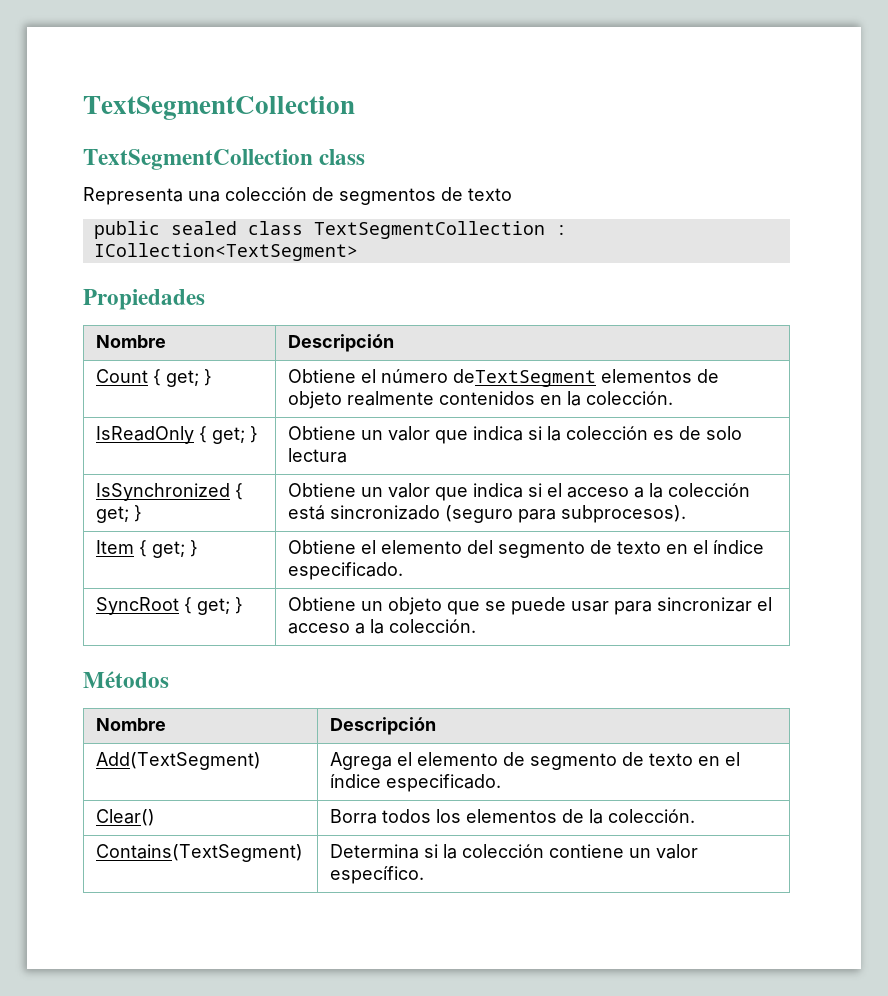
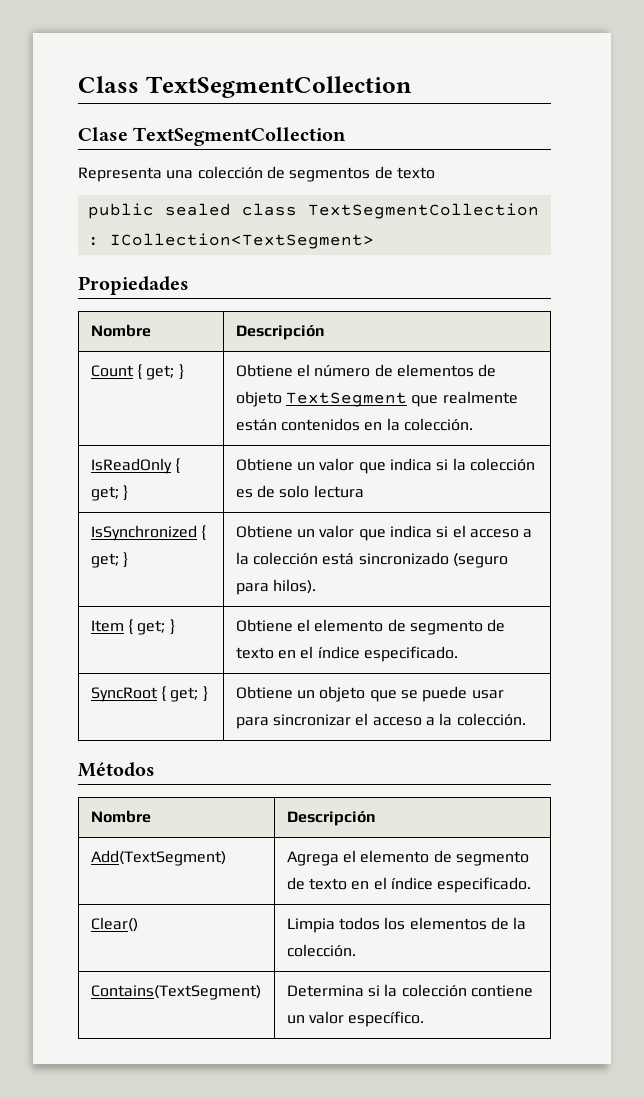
[83,96,355,120] [83,149,366,170] TextSegmentCollection // TextSegmentCollection class -> [78,76,412,98] [78,127,347,146] Class TextSegmentCollection // Clase TextSegmentCollection
[453,369,597,387] deTextSegment -> [374,364,393,377] de
[347,391,435,406] realmente -> [285,391,518,407] [235,419,277,431] TextSegment que realmente están
[561,505,687,523] subprocesos). -> [272,579,316,594] hilos).
[467,540,494,554] del -> [387,619,406,632] de
[330,809,378,824] Borra -> [286,918,335,933] Limpia

